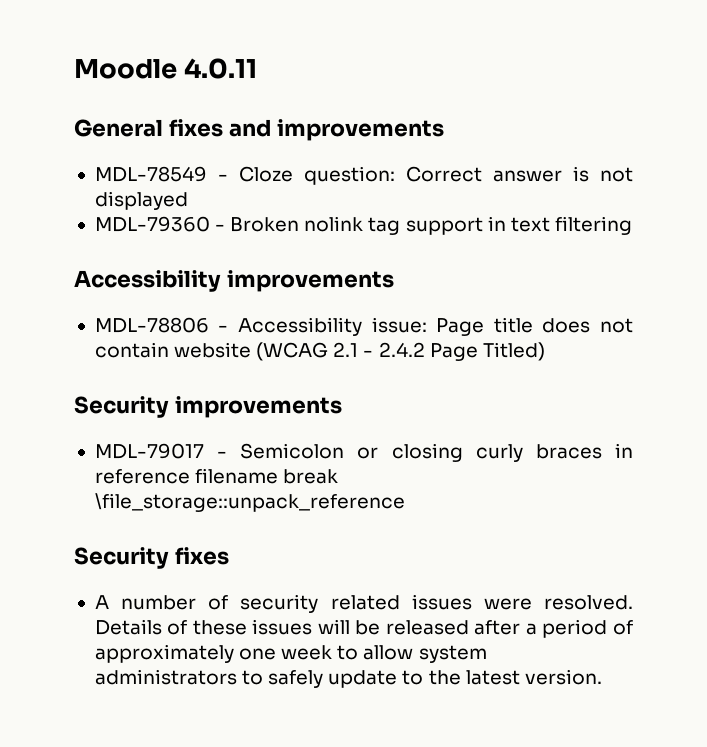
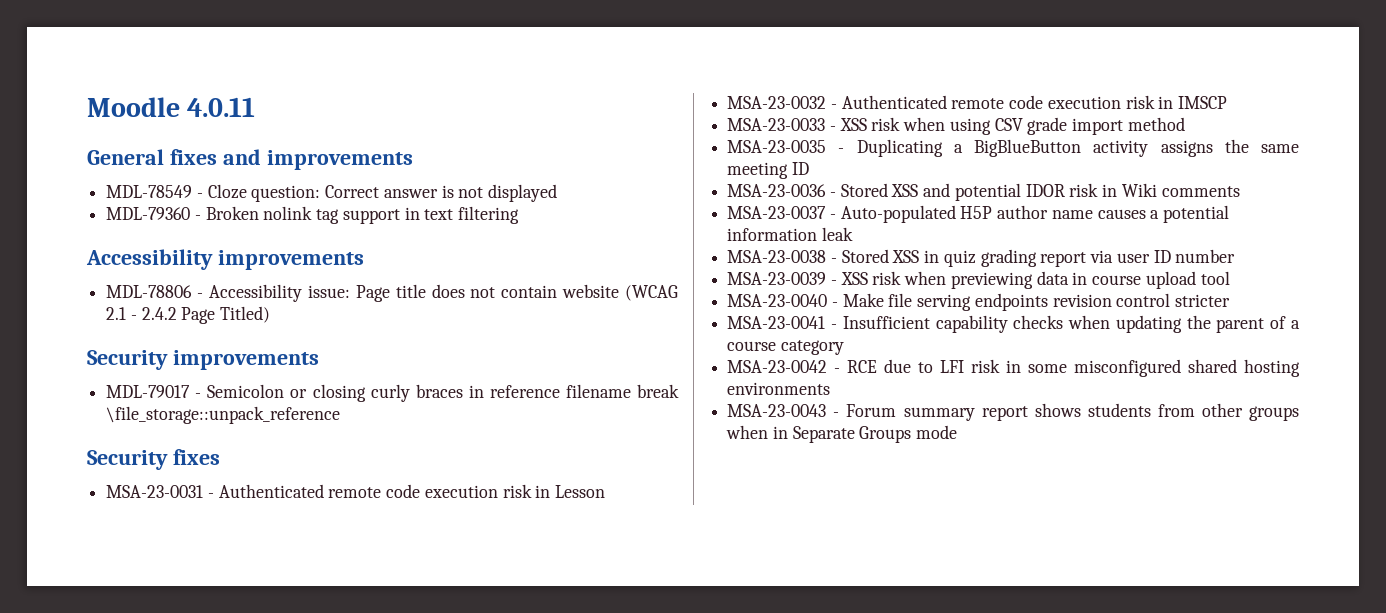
[94,594,633,613] [94,619,633,638] [94,644,487,663] [94,669,602,688] A number of security related issues were resolved. Details of these issues will be released after a period of approximately one week to allow system administrators to safely update to the latest version. -> [106,484,606,498] [727,95,1228,109] [727,117,1185,135] [727,139,1299,157] [727,162,809,179] [727,183,1240,201] [727,205,1230,223] [727,227,853,241] [727,249,1236,267] [727,271,1230,289] [727,293,1231,311] [727,315,1300,333] [727,340,844,355] [727,359,1300,377] [727,382,831,395] [727,403,1299,421] [726,425,958,443] MSA-23-0031 - Authenticated remote code execution risk in Lesson // MSA-23-0032 - Authenticated remote code execution risk in IMSCP // MSA-23-0033 - XSS risk when using CSV grade import method // MSA-23-0035 - Duplicating a BigBlueButton activity assigns the same meeting ID // MSA-23-0036 - Stored XSS and potential IDOR risk in Wiki comments // MSA-23-0037 - Auto-populated H5P author name causes a potential information leak // MSA-23-0038 - Stored XSS in quiz grading report via user ID number // MSA-23-0039 - XSS risk when previewing data in course upload tool // MSA-23-0040 - Make file serving endpoints revision control stricter // MSA-23-0041 - Insufficient capability checks when updating the parent of a course category // MSA-23-0042 - RCE due to LFI risk in some misconfigured shared hosting environments // MSA-23-0043 - Forum summary report shows students from other groups when in Separate Groups mode

